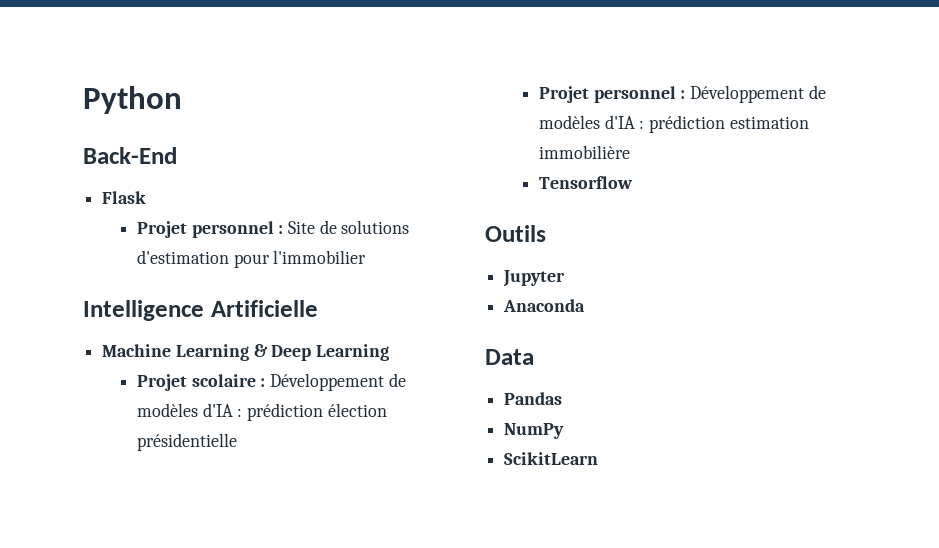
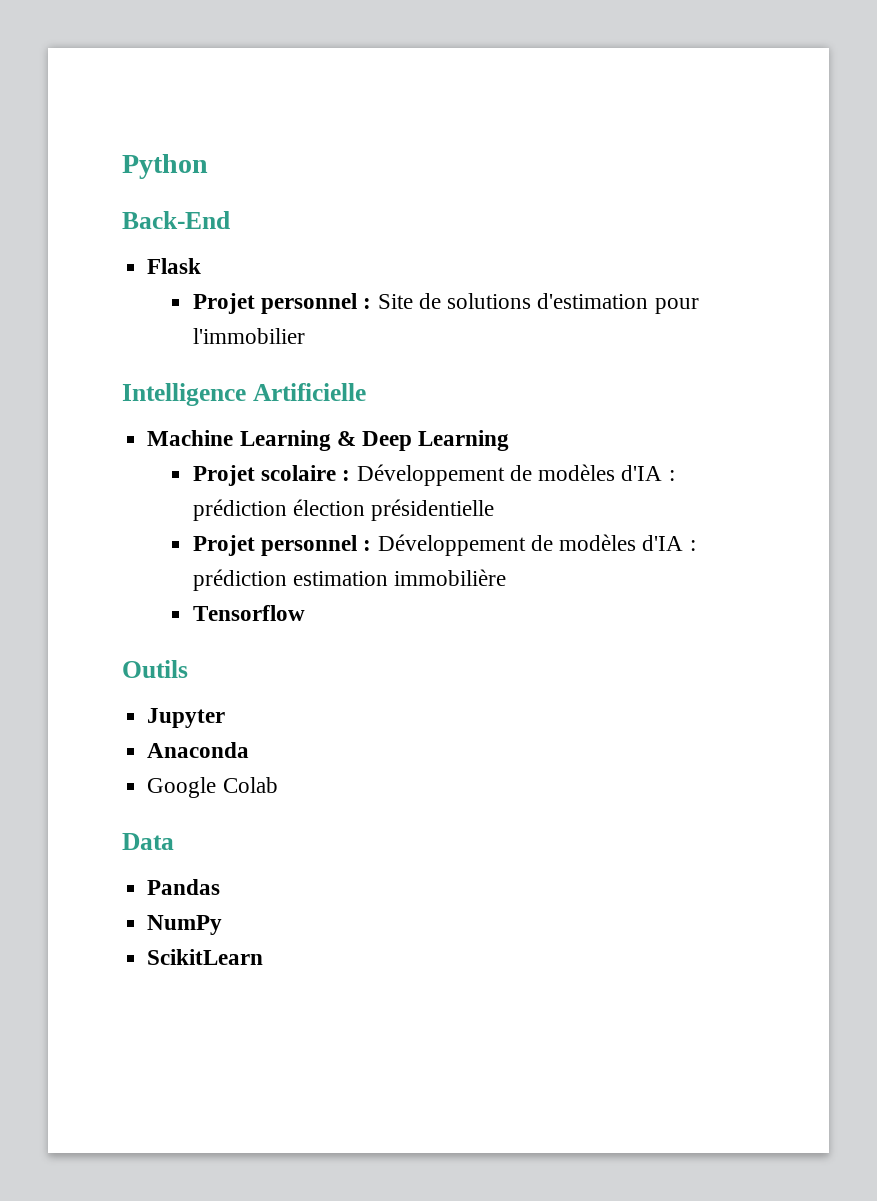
(586, 305) none -> [147,777,278,798] // Google Colab

